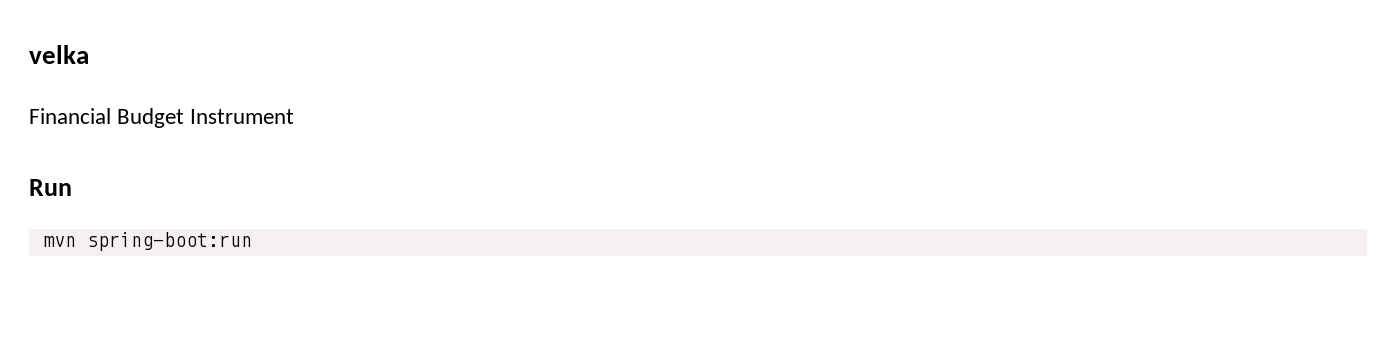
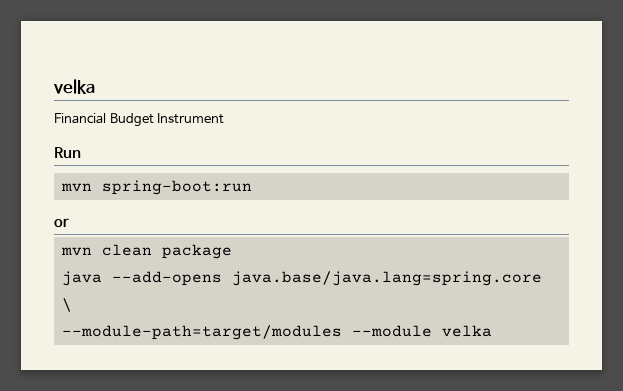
(252, 241) none -> [54,218,69,228] [60,244,232,259] [61,271,542,286] [61,298,72,312] [61,325,492,340] // or // mvn clean package // java --add-opens java.base/java.lang=spring.core \ // --module-path=target/modules --module velka

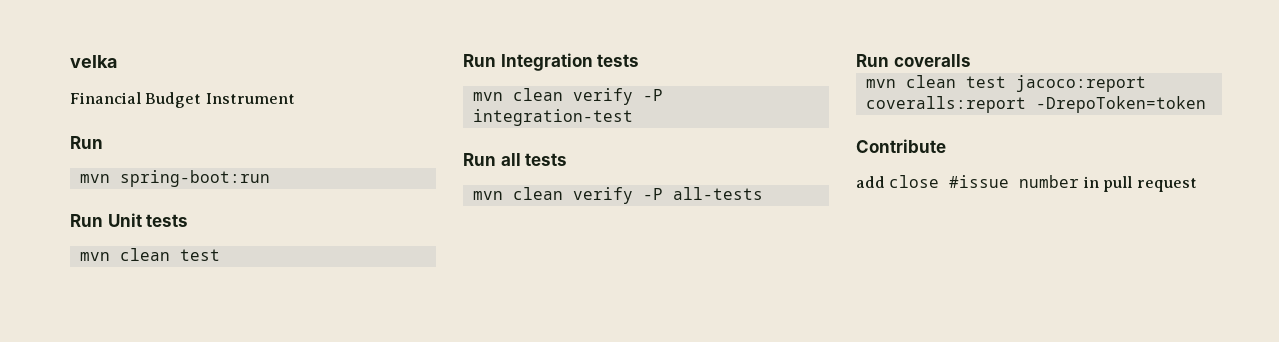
[54,218,69,228] [60,244,232,259] [61,271,542,286] [61,298,72,312] [61,325,492,340] or // mvn clean package // java --add-opens java.base/java.lang=spring.core \ // --module-path=target/modules --module velka -> [70,213,189,227] [79,248,220,261] [463,53,640,71] [472,88,663,105] [472,109,633,126] [463,153,568,166] [472,187,763,204] [856,54,971,67] [865,75,1146,92] [865,96,1206,113] [856,139,946,153] [856,175,1197,192] Run Unit tests // mvn clean test // Run Integration tests // mvn clean verify -P integration-test // Run all tests // mvn clean verify -P all-tests // Run coveralls // mvn clean test jacoco:report coveralls:report -DrepoToken=token // Contribute // add close #issue number in pull request

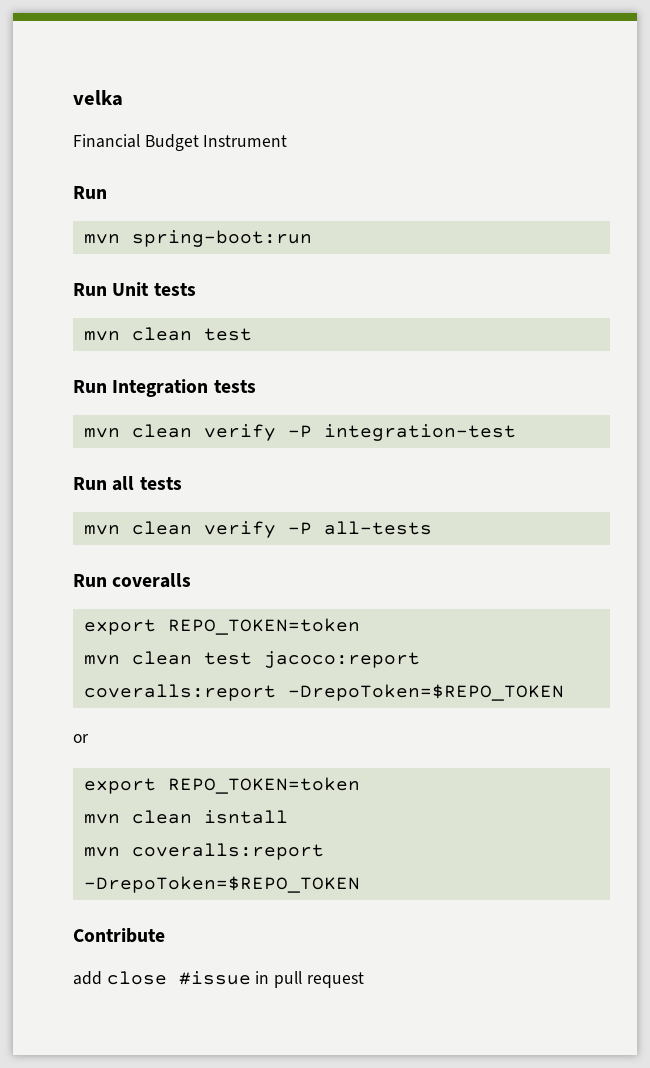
(971, 60) none -> [83,618,360,635] // export REPO_TOKEN=token
[1035,96,1206,113] -DrepoToken=token -> [287,684,564,701] [73,734,89,743] [83,777,360,794] [83,810,288,824] [83,843,324,860] [83,876,360,893] -DrepoToken=$REPO_TOKEN // or // export REPO_TOKEN=token // mvn clean isntall // mvn coveralls:report -DrepoToken=$REPO_TOKEN
[1019,175,1080,188] number -> (251, 978) none

